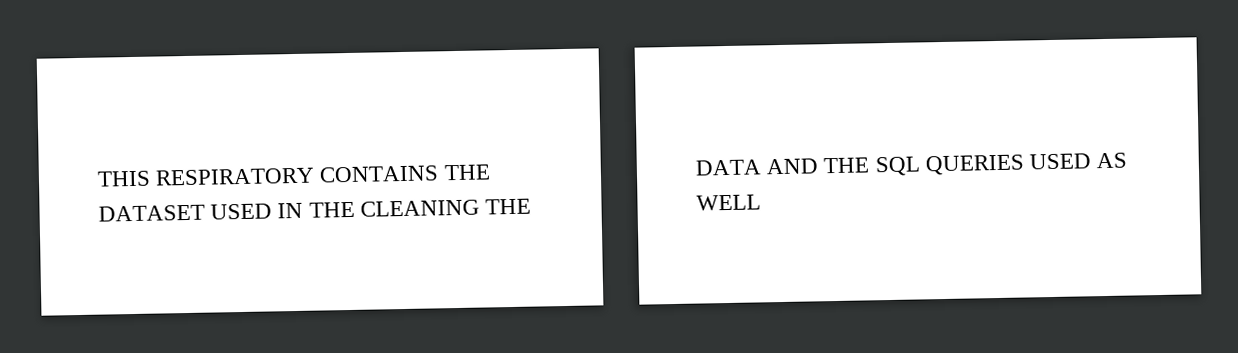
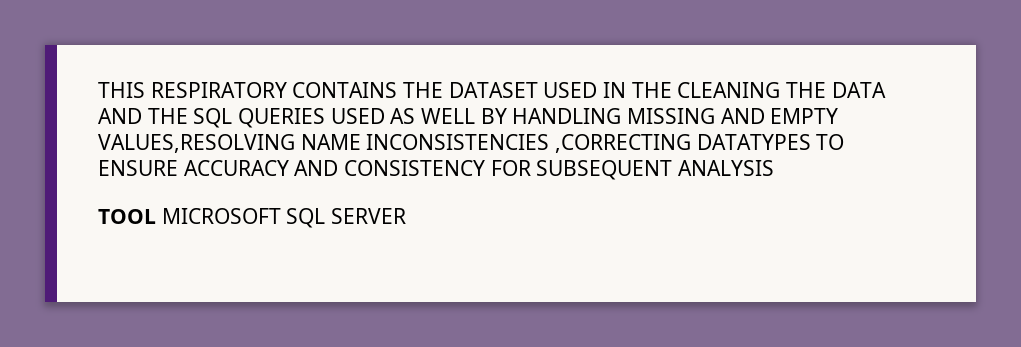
(761, 202) none -> [480,108,839,124] [98,134,845,153] [98,160,775,180] [98,208,407,228] BY HANDLING MISSING AND EMPTY VALUES,RESOLVING NAME INCONSISTENCIES ,CORRECTING DATATYPES TO ENSURE ACCURACY AND CONSISTENCY FOR SUBSEQUENT ANALYSIS // TOOL MICROSOFT SQL SERVER

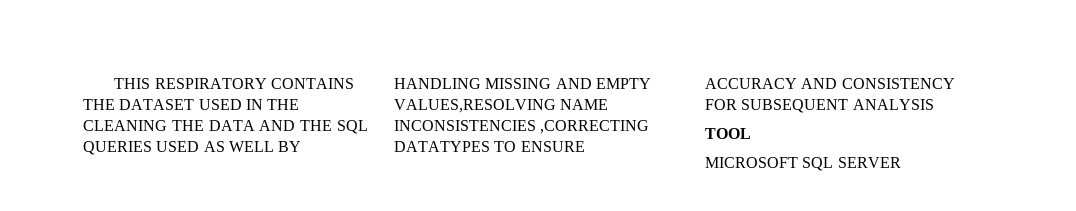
(156, 216) none -> (751, 133) //

